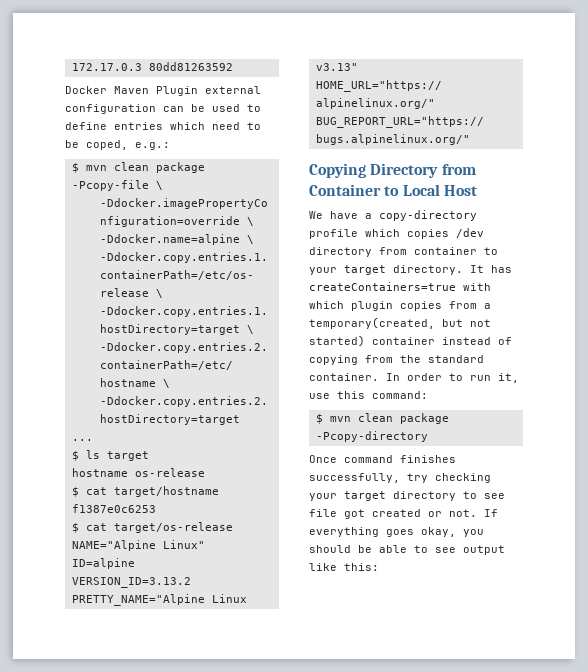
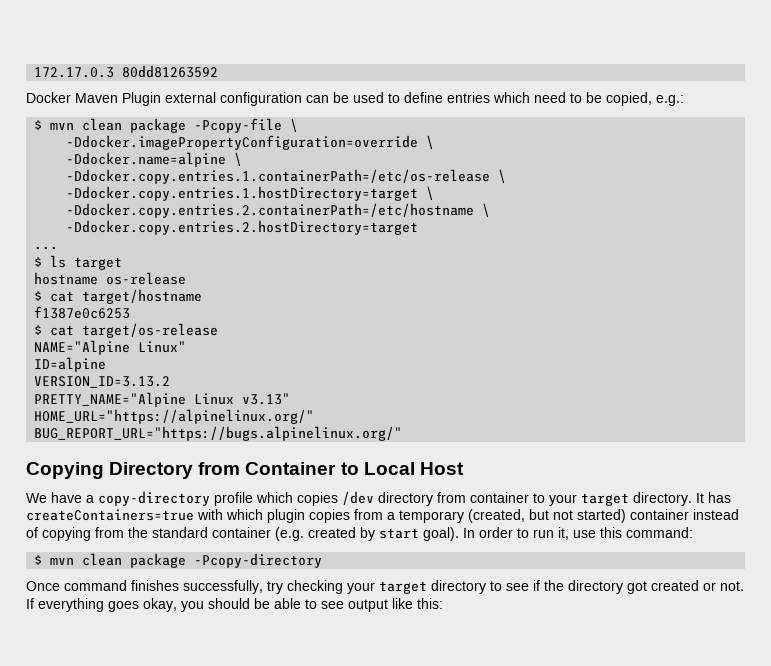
[86,140,128,150] coped, -> [606,92,652,106] copied,
[309,317,435,329] temporary(created, -> [399,509,525,523] temporary (created,
[309,373,379,381] container. -> [212,527,459,541] container (e.g. created by start goal).
[309,509,337,517] file -> [533,580,623,594] if the directory

